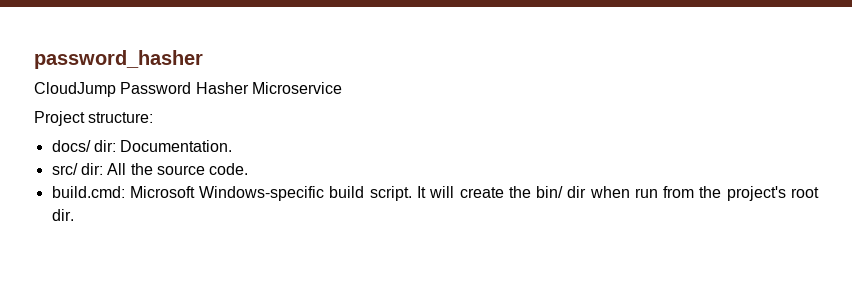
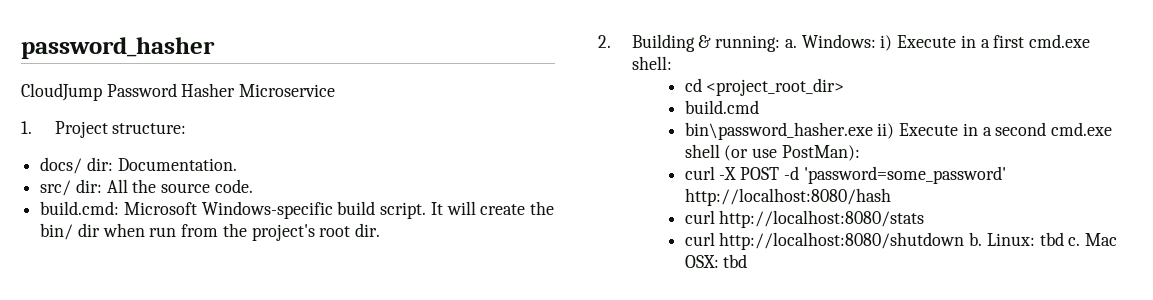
(342, 88) none -> [21,121,32,134] 1.
(74, 215) none -> [598,34,1090,52] [631,56,672,70] [684,78,845,96] [684,100,759,114] [684,122,1112,140] [684,144,860,161] [684,166,1006,184] [684,188,891,206] [684,210,925,228] [684,232,1117,250] [684,254,748,268] // 2. Building & running: a. Windows: i) Execute in a first cmd.exe shell: // cd <project_root_dir> // build.cmd // bin\password_hasher.exe ii) Execute in a second cmd.exe shell (or use PostMan): // curl -X POST -d 'password=some_password' http://localhost:8080/hash // curl http://localhost:8080/stats // curl http://localhost:8080/shutdown b. Linux: tbd c. Mac OSX: tbd

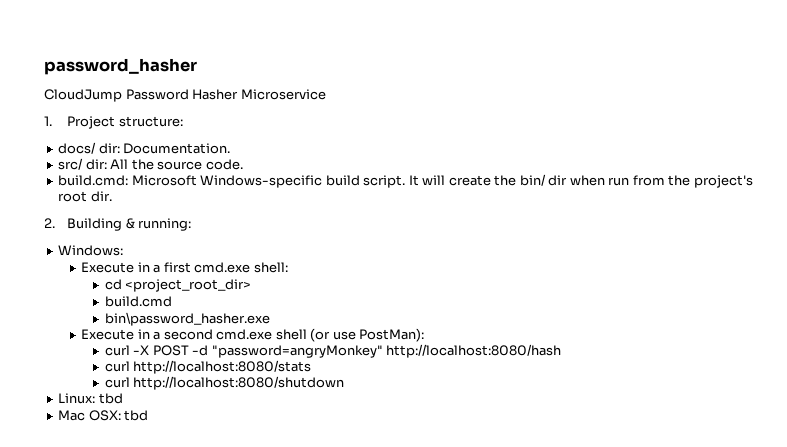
[784,39,797,48] a. -> (192, 224) //
[880,35,893,51] i) -> (124, 250) //
[877,123,895,139] ii) -> (270, 319) //
[803,166,1006,184] 'password=some_password' -> [211,345,383,358] "password=angryMonkey"
[969,232,983,246] b. -> (345, 383) //
[1068,237,1081,246] c. -> (123, 398) //

